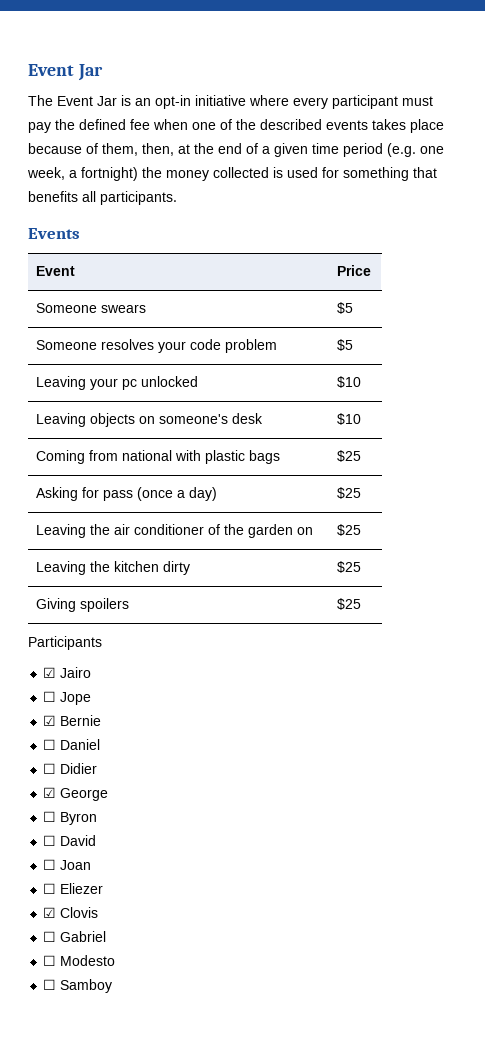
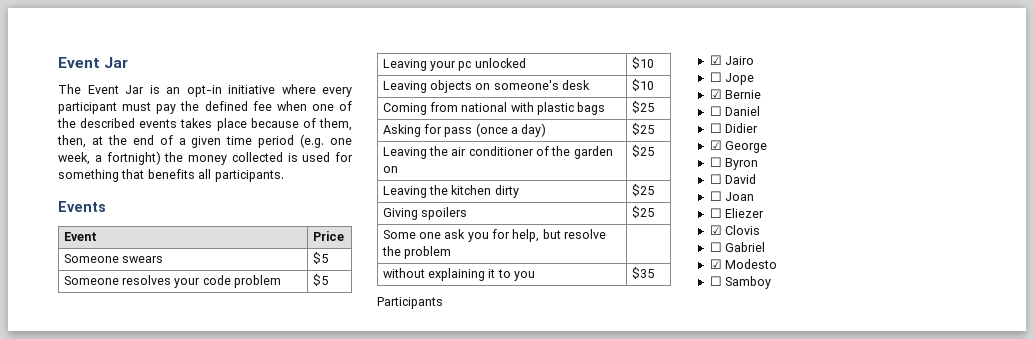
(362, 604) none -> [382,229,607,242] [381,246,451,259] [382,268,536,281] [631,267,654,279] // Some one ask you for help, but resolve the problem | // without explaining it to you | $35
[43,955,57,966] ☐ -> [709,259,722,269] ☑

